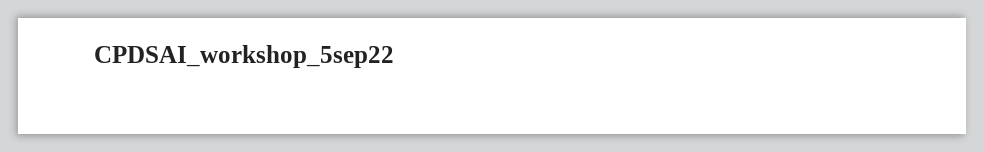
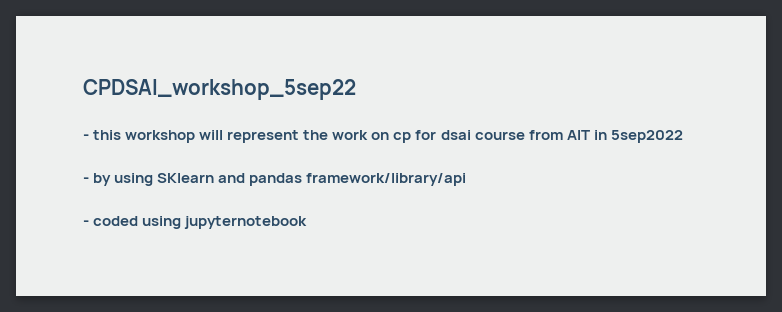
(394, 56) none -> [83,130,683,143] [83,173,467,186] [83,216,308,229] // - this workshop will represent the work on cp for dsai course from AIT in 5sep2022 // - by using SKlearn and pandas framework/library/api // - coded using jupyternotebook

